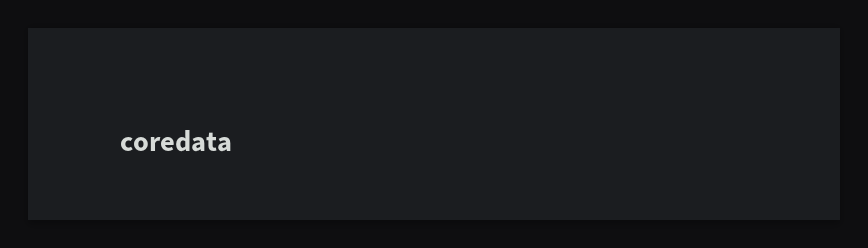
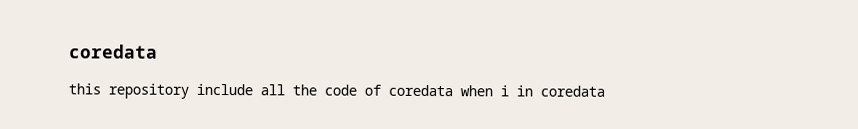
[120,130,232,152] coredata -> [69,44,158,59] [68,83,605,99] coredata // this repository include all the code of coredata when i in coredata

